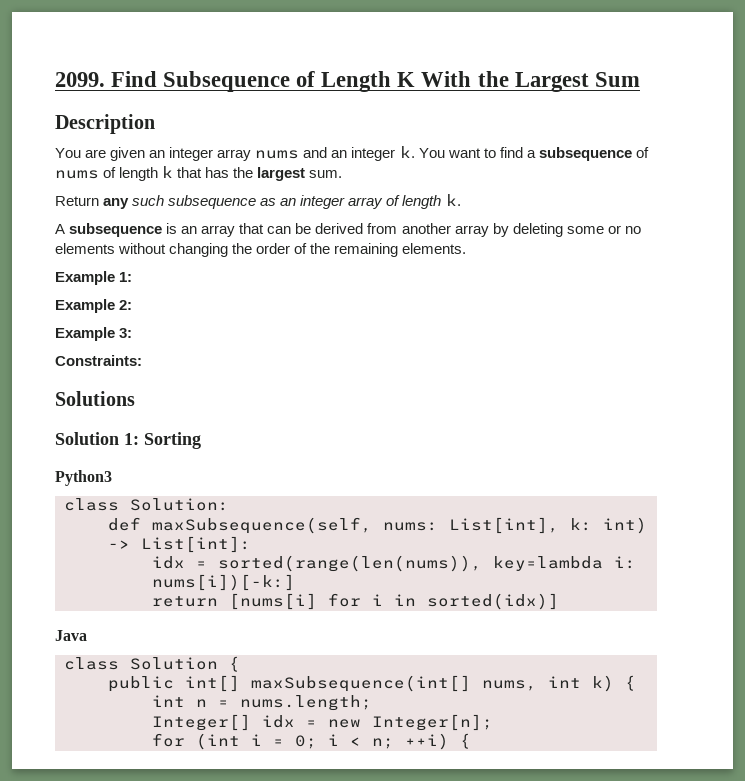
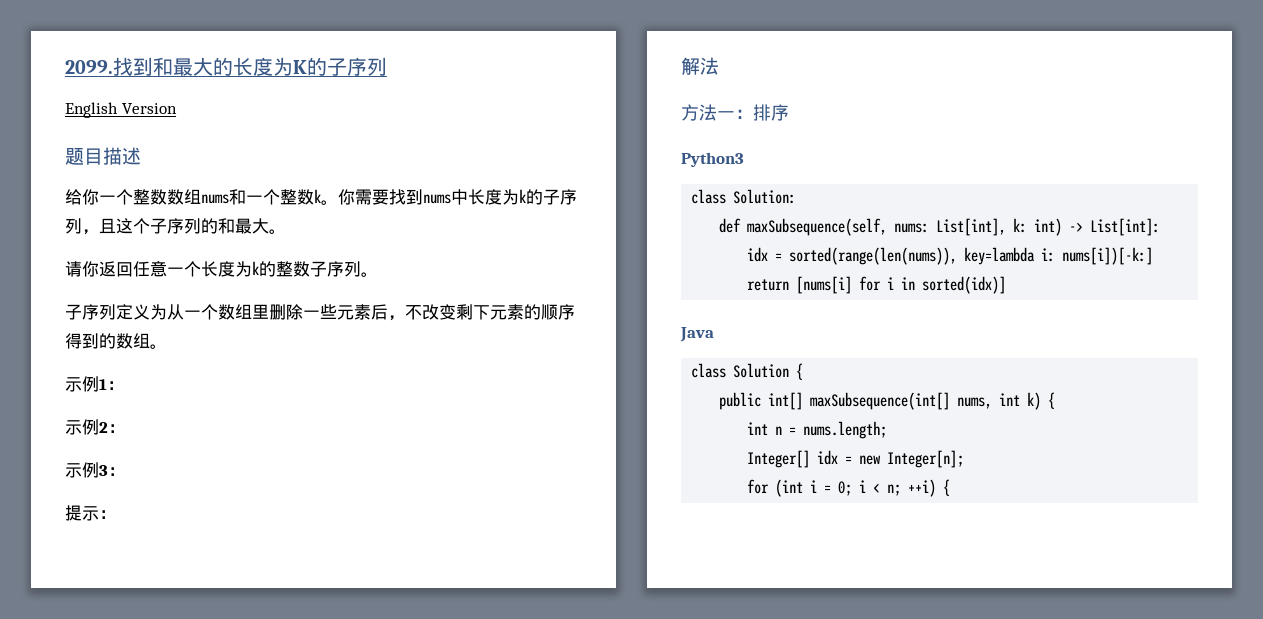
[111,71,640,92] [55,114,155,134] [55,146,649,161] [55,166,343,181] [55,194,461,209] [55,223,641,237] [55,243,467,257] [55,271,133,285] [55,299,133,313] [55,327,133,341] [55,355,142,366] [55,391,135,406] [55,432,201,449] Find Subsequence of Length K With the Largest Sum // Description // You are given an integer array nums and an integer k. You want to find a subsequence of nums of length k that has the largest sum. // Return any such subsequence as an integer array of length k. // A subsequence is an array that can be derived from another array by deleting some or no elements without changing the order of the remaining elements. // Example 1: // Example 2: // Example 3: // Constraints: // Solutions // Solution 1: Sorting -> [113,57,387,76] [65,102,177,118] [65,147,141,165] [65,189,577,205] [65,218,286,235] [65,261,378,277] [65,304,575,321] [65,333,167,349] [65,376,124,392] [65,419,125,435] [65,462,125,478] [65,505,116,521] [681,57,719,75] [681,104,789,121] 找到和最大的长度为K的子序列 // English Version // 题目描述 // 给你一个整数数组nums和一个整数k。你需要找到nums中长度为k的子序列，且这个子序列的和最大。 // 请你返回任意一个长度为k的整数子序列。 // 子序列定义为从一个数组里删除一些元素后，不改变剩下元素的顺序得到的数组。 // 示例1： // 示例2： // 示例3： // 提示： // 解法 // 方法一：排序

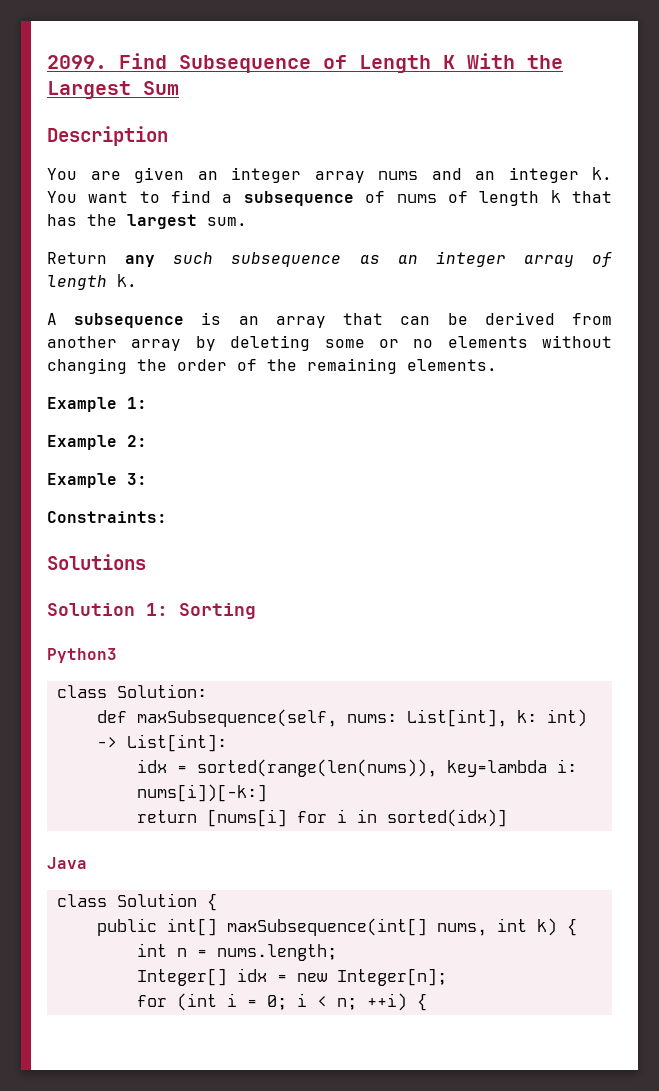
[113,57,387,76] [65,102,177,118] [65,147,141,165] [65,189,577,205] [65,218,286,235] [65,261,378,277] [65,304,575,321] [65,333,167,349] [65,376,124,392] [65,419,125,435] [65,462,125,478] [65,505,116,521] [681,57,719,75] [681,104,789,121] 找到和最大的长度为K的子序列 // English Version // 题目描述 // 给你一个整数数组nums和一个整数k。你需要找到nums中长度为k的子序列，且这个子序列的和最大。 // 请你返回任意一个长度为k的整数子序列。 // 子序列定义为从一个数组里删除一些元素后，不改变剩下元素的顺序得到的数组。 // 示例1： // 示例2： // 示例3： // 提示： // 解法 // 方法一：排序 -> [119,53,563,73] [47,81,179,99] [47,126,168,146] [47,167,612,183] [47,190,613,206] [47,214,247,229] [47,251,612,267] [47,274,137,290] [47,312,612,328] [47,335,612,351] [47,358,497,374] [47,397,147,412] [47,435,147,450] [47,473,147,488] [47,511,167,523] [47,554,146,570] [47,603,256,619] Find Subsequence of Length K With the Largest Sum // Description // You are given an integer array nums and an integer k. You want to find a subsequence of nums of length k that has the largest sum. // Return any such subsequence as an integer array of length k. // A subsequence is an array that can be derived from another array by deleting some or no elements without changing the order of the remaining elements. // Example 1: // Example 2: // Example 3: // Constraints: // Solutions // Solution 1: Sorting

